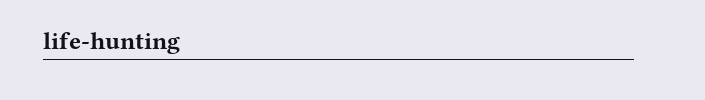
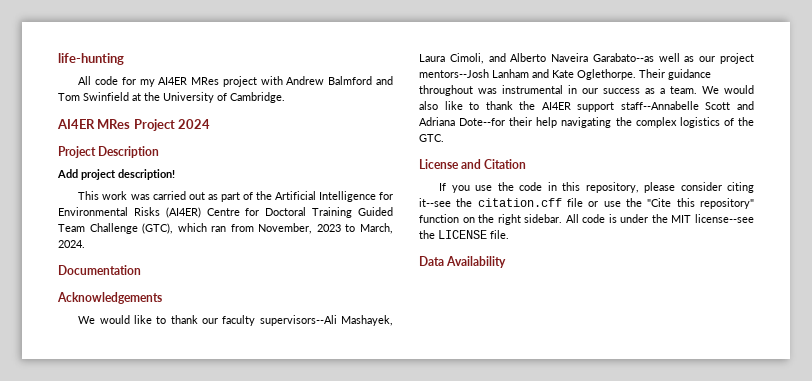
(180, 43) none -> [78,76,393,87] [58,92,285,103] [57,119,211,131] [58,146,160,158] [57,169,175,180] [78,191,393,202] [58,207,393,218] [58,223,393,234] [58,240,85,248] [58,265,141,275] [57,292,162,304] [78,315,393,326] [419,53,754,64] [419,69,711,80] [419,85,754,96] [419,101,754,112] [419,117,754,128] [419,134,444,142] [419,159,527,169] [439,182,754,193] [419,198,754,209] [419,214,754,225] [419,230,509,239] [419,256,507,268] // All code for my AI4ER MRes project with Andrew Balmford and Tom Swinfield at the University of Cambridge. // AI4ER MRes Project 2024 // Project Description // Add project description! // This work was carried out as part of the Artificial Intelligence for Environmental Risks (AI4ER) Centre for Doctoral Training Guided Team Challenge (GTC), which ran from November, 2023 to March, 2024. // Documentation // Acknowledgements // We would like to thank our faculty supervisors--Ali Mashayek, Laura Cimoli, and Alberto Naveira Garabato--as well as our project mentors--Josh Lanham and Kate Oglethorpe. Their guidance throughout was instrumental in our success as a team. We would also like to thank the AI4ER support staff--Annabelle Scott and Adriana Dote--for their help navigating the complex logistics of the GTC. // License and Citation // If you use the code in this repository, please consider citing it--see the citation.cff file or use the "Cite this repository" function on the right sidebar. All code is under the MIT license--see the LICENSE file. // Data Availability

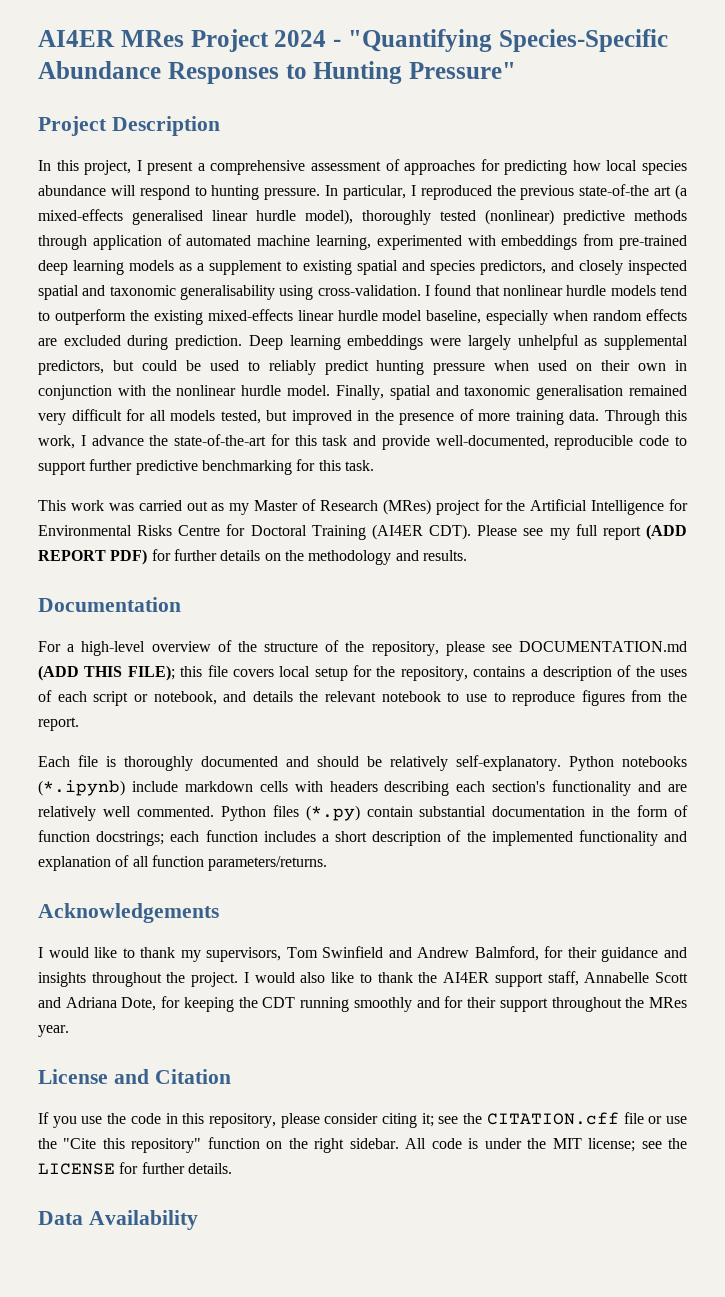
[58,53,124,65] [78,76,393,87] [58,92,285,103] [57,119,211,131] [58,146,160,158] [57,169,175,180] life-hunting // All code for my AI4ER MRes project with Andrew Balmford and Tom Swinfield at the University of Cambridge. // AI4ER MRes Project 2024 // Project Description // Add project description! -> [38,29,668,52] [38,61,516,84] [38,116,220,136] [38,159,687,175] [38,184,687,200] [38,209,687,225] [38,234,687,250] [38,260,687,275] [38,284,688,300] [38,309,687,325] [38,334,689,350] [38,360,688,375] [38,385,687,400] [38,409,687,425] [38,434,687,450] [38,459,374,475] AI4ER MRes Project 2024 - "Quantifying Species-Specific Abundance Responses to Hunting Pressure" // Project Description // In this project, I present a comprehensive assessment of approaches for predicting how local species abundance will respond to hunting pressure. In particular, I reproduced the previous state-of-the art (a mixed-effects generalised linear hurdle model), thoroughly tested (nonlinear) predictive methods through application of automated machine learning, experimented with embeddings from pre-trained deep learning models as a supplement to existing spatial and species predictors, and closely inspected spatial and taxonomic generalisability using cross-validation. I found that nonlinear hurdle models tend to outperform the existing mixed-effects linear hurdle model baseline, especially when random effects are excluded during prediction. Deep learning embeddings were largely unhelpful as supplemental predictors, but could be used to reliably predict hunting pressure when used on their own in conjunction with the nonlinear hurdle model. Finally, spatial and taxonomic generalisation remained very difficult for all models tested, but improved in the presence of more training data. Through this work, I advance the state-of-the-art for this task and provide well-documented, reproducible code to support further predictive benchmarking for this task.
[220,192,253,202] part of -> [229,499,503,515] my Master of Research (MRes) project for
[165,207,201,218] (AI4ER) -> (173, 530) none
[358,207,393,216] [58,223,393,234] [58,240,85,248] [58,265,141,275] Guided Team Challenge (GTC), which ran from November, 2023 to March, 2024. // Documentation -> [371,524,687,540] [38,549,467,565] [38,597,181,612] [38,640,688,656] [38,665,687,681] [38,690,687,706] [38,717,79,731] [38,755,687,771] [38,780,687,796] [38,805,688,821] [38,830,688,846] [38,855,328,871] (AI4ER CDT). Please see my full report (ADD REPORT PDF) for further details on the methodology and results. // Documentation // For a high-level overview of the structure of the repository, please see DOCUMENTATION.md (ADD THIS FILE); this file covers local setup for the repository, contains a description of the uses of each script or notebook, and details the relevant notebook to use to reproduce figures from the report. // Each file is thoroughly documented and should be relatively self-explanatory. Python notebooks (*.ipynb) include markdown cells with headers describing each section's functionality and are relatively well commented. Python files (*.py) contain substantial documentation in the form of function docstrings; each function includes a short description of the implemented functionality and explanation of all function parameters/returns.
[78,316,96,324] We -> [38,947,43,958] I
[202,315,393,326] [419,53,754,64] [419,69,711,80] [419,85,719,96] our faculty supervisors--Ali Mashayek, Laura Cimoli, and Alberto Naveira Garabato--as well as our project mentors--Josh Lanham and Kate Oglethorpe. Their guidance throughout was instrumental in our success as a team. We -> [180,946,687,962] [38,972,249,987] my supervisors, Tom Swinfield and Andrew Balmford, for their guidance and insights throughout the project. I
[620,101,699,110] staff--Annabelle -> [547,971,650,986] staff, Annabelle
[459,117,754,128] [419,134,444,142] Dote--for their help navigating the complex logistics of the GTC. -> [121,996,688,1012] [38,1025,69,1037] Dote, for keeping the CDT running smoothly and for their support throughout the MRes year.
[419,198,562,207] it--see the citation.cff -> [421,1112,619,1127] it; see the CITATION.cff
[695,214,754,223] [419,230,509,239] license--see the LICENSE file. -> [588,1138,687,1152] [38,1162,232,1175] license; see the LICENSE for further details.

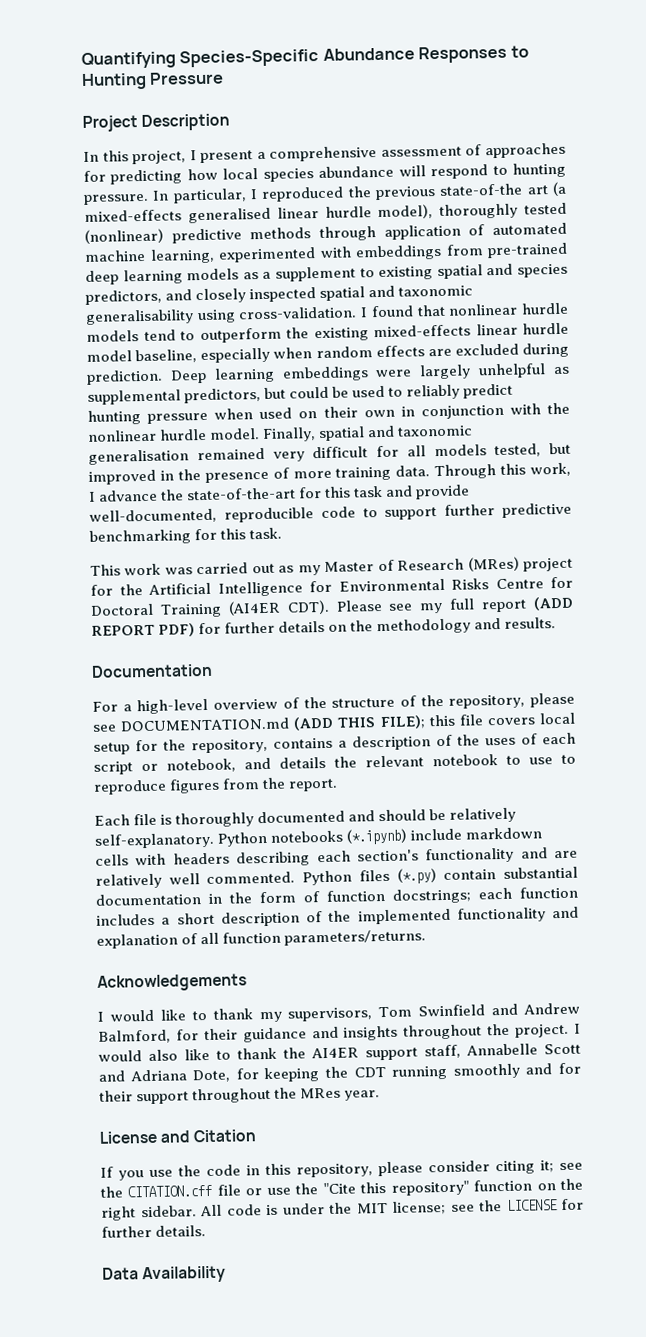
[38,29,492,52] AI4ER MRes Project 2024 - "Quantifying -> [81,51,176,69] Quantifying
[409,62,516,79] Pressure" -> [149,71,225,85] Pressure

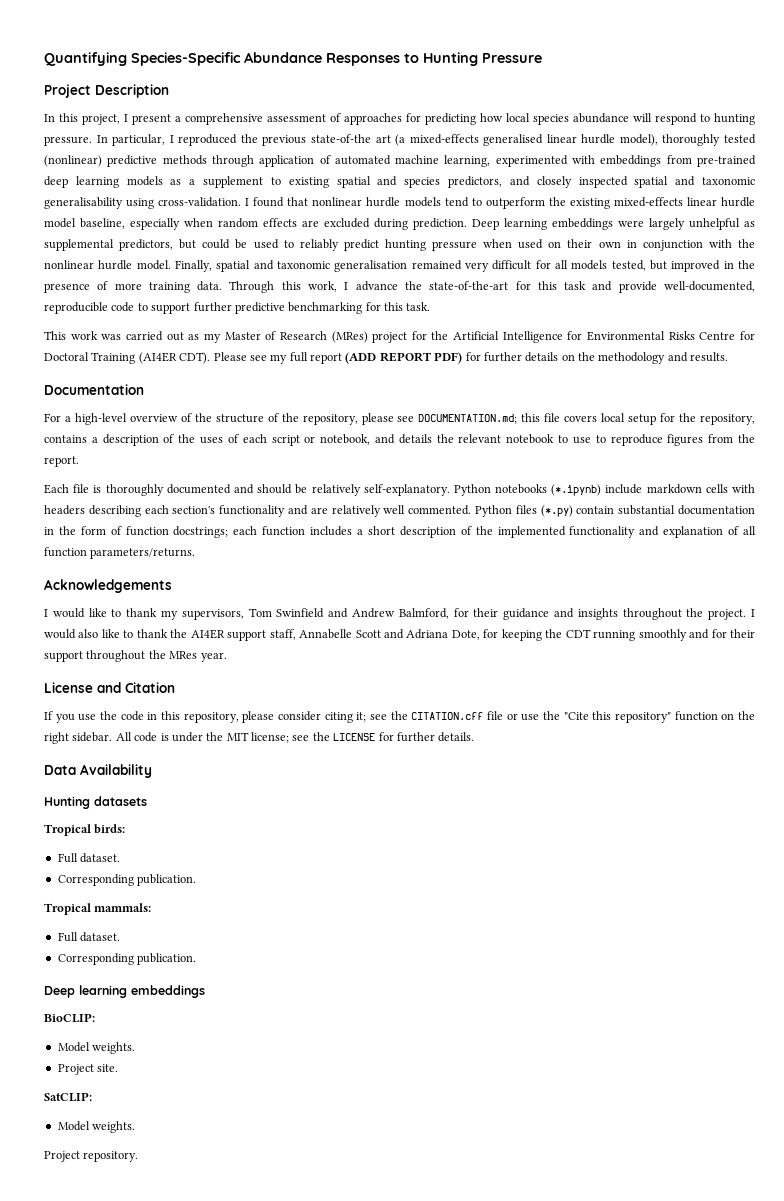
[120,715,426,732] DOCUMENTATION.md (ADD THIS FILE); -> [418,414,518,424] DOCUMENTATION.md;
(227, 1274) none -> [44,796,147,809] [44,824,126,836] [57,853,121,863] [57,874,197,886] [44,903,152,915] [57,932,121,942] [57,953,197,965] [44,985,205,998] [44,1013,95,1023] [57,1042,136,1054] [57,1064,119,1075] [44,1092,92,1102] [57,1121,136,1133] [44,1151,139,1162] // Hunting datasets // Tropical birds: // Full dataset. // Corresponding publication. // Tropical mammals: // Full dataset. // Corresponding publication. // Deep learning embeddings // BioCLIP: // Model weights. // Project site. // SatCLIP: // Model weights. // Project repository.

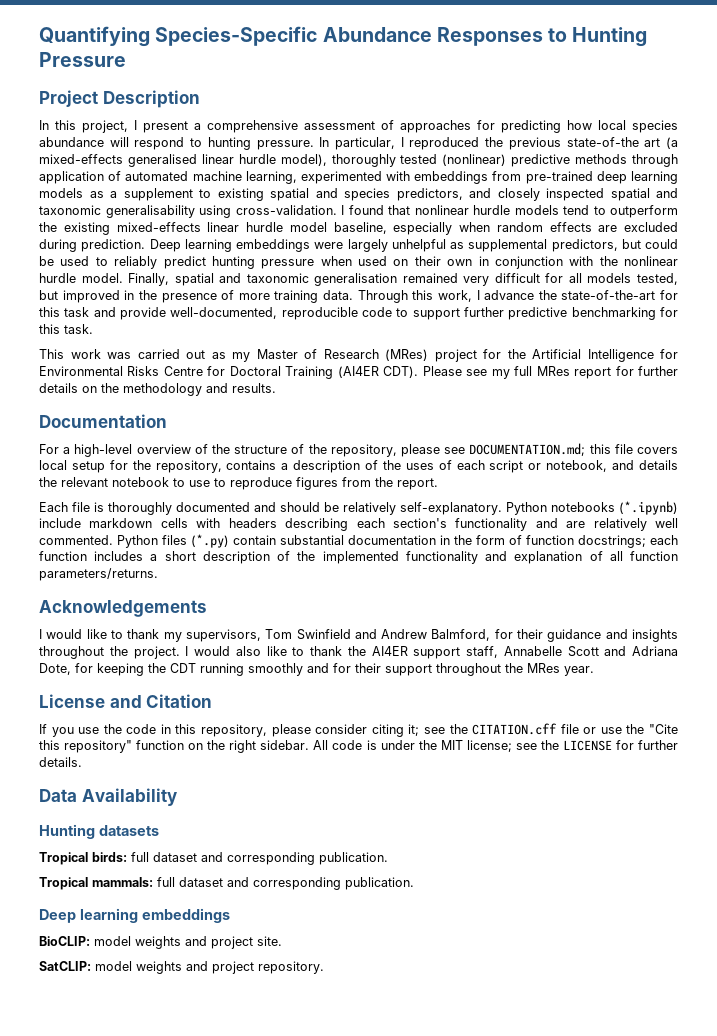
[310,352,463,364] report (ADD REPORT PDF) -> [536,366,612,379] MRes report
[57,853,121,863] [57,874,134,886] // Full dataset. // Corresponding -> [131,852,315,865] full dataset and corresponding
[57,932,121,942] [57,953,134,965] // Full dataset. // Corresponding -> [157,877,341,890] full dataset and corresponding
[57,1042,136,1054] [57,1064,119,1075] [44,1092,92,1102] [57,1121,136,1133] [44,1151,80,1162] // Model weights. // Project site. // SatCLIP: // Model weights. // Project -> [94,936,282,949] [39,961,254,974] model weights and project site. // SatCLIP: model weights and project

